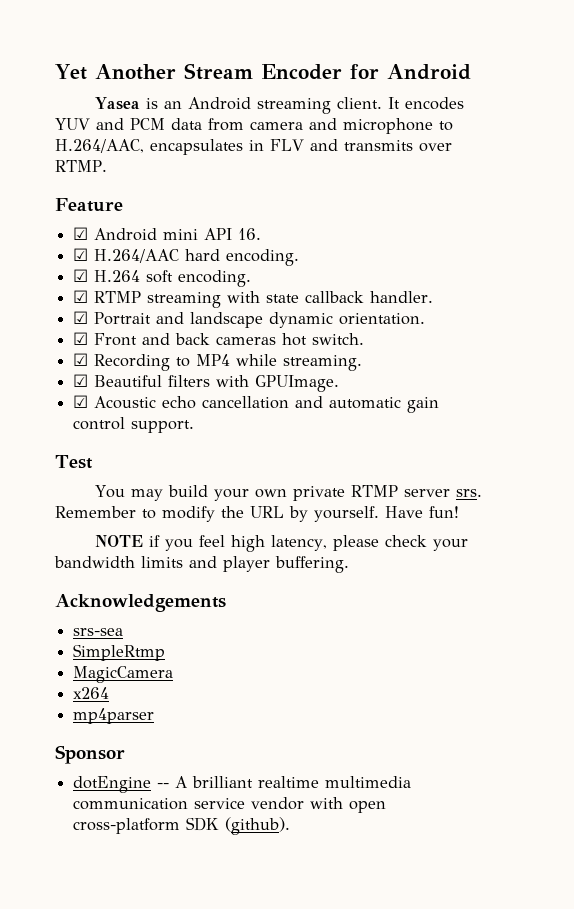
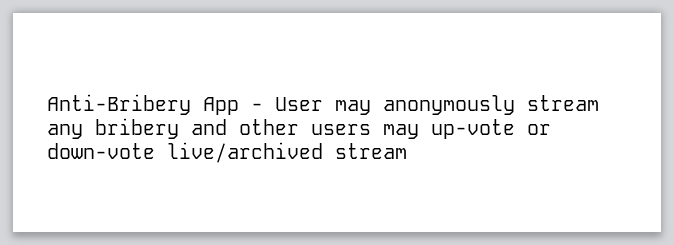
[55,63,471,80] [94,97,464,114] [55,118,453,134] [55,139,452,155] [55,160,107,172] [55,198,123,212] [73,227,262,241] [73,248,300,266] [73,269,252,287] [73,290,434,308] [73,311,426,328] [73,332,365,346] [73,353,363,371] [73,374,340,392] [73,395,440,413] [73,417,195,433] [55,455,93,469] [94,485,482,501] [55,506,459,522] [94,535,468,552] [54,556,349,573] [55,594,226,612] [73,628,124,636] [73,644,166,661] [73,666,174,683] [73,687,110,699] [73,708,155,724] [55,745,125,764] [73,776,412,793] [73,797,387,813] [73,817,291,835] Yet Another Stream Encoder for Android // Yasea is an Android streaming client. It encodes YUV and PCM data from camera and microphone to H.264/AAC, encapsulates in FLV and transmits over RTMP. // Feature // ☑ Android mini API 16. // ☑ H.264/AAC hard encoding. // ☑ H.264 soft encoding. // ☑ RTMP streaming with state callback handler. // ☑ Portrait and landscape dynamic orientation. // ☑ Front and back cameras hot switch. // ☑ Recording to MP4 while streaming. // ☑ Beautiful filters with GPUImage. // ☑ Acoustic echo cancellation and automatic gain control support. // Test // You may build your own private RTMP server srs. Remember to modify the URL by yourself. Have fun! // NOTE if you feel high latency, please check your bandwidth limits and player buffering. // Acknowledgements // srs-sea // SimpleRtmp // MagicCamera // x264 // mp4parser // Sponsor // dotEngine -- A brilliant realtime multimedia communication service vendor with open cross-platform SDK (github). -> [47,94,599,115] [47,118,551,139] [47,142,407,163] Anti-Bribery App - User may anonymously stream any bribery and other users may up-vote or down-vote live/archived stream

